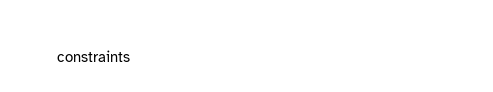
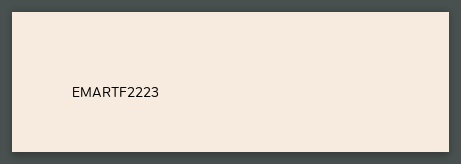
[57,50,130,62] constraints -> [72,87,159,98] EMARTF2223

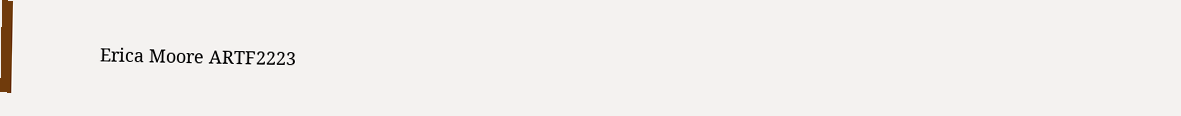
[72,87,159,98] EMARTF2223 -> [99,47,297,66] Erica Moore ARTF2223

